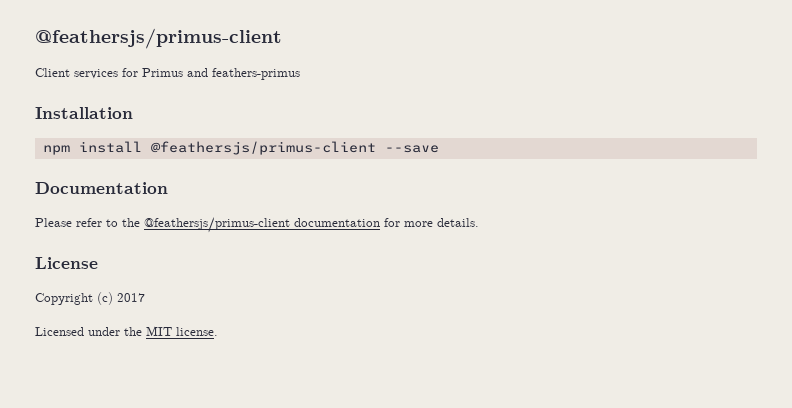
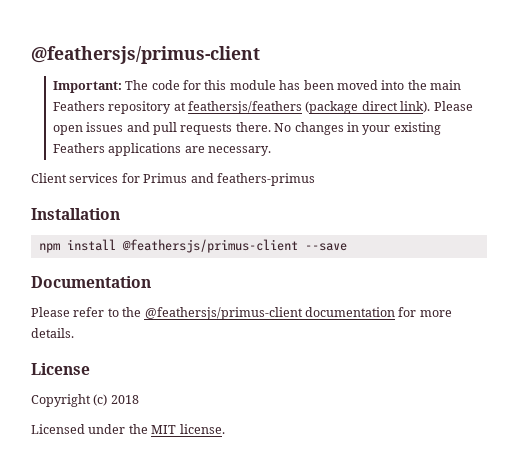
[35,28,282,49] @feathersjs/primus-client -> [31,46,260,64] [52,80,462,93] [52,101,473,114] [52,122,441,135] [52,143,272,156] @feathersjs/primus-client // Important: The code for this module has been moved into the main Feathers repository at feathersjs/feathers (package direct link). Please open issues and pull requests there. No changes in your existing Feathers applications are necessary.
[117,293,145,302] 2017 -> [110,395,139,404] 2018

